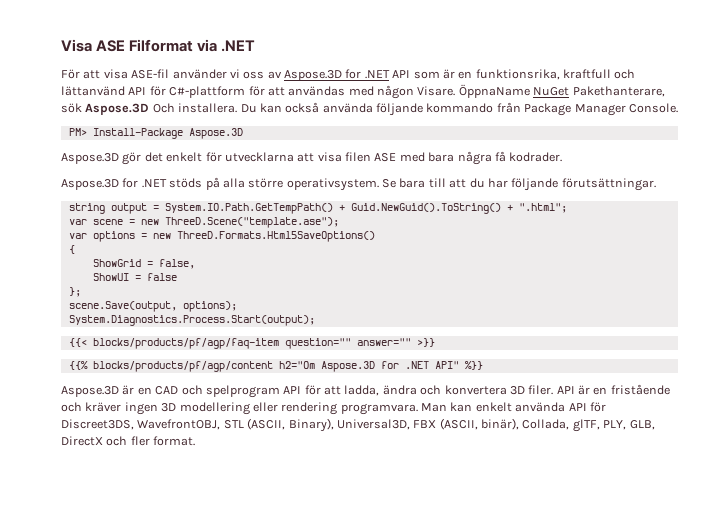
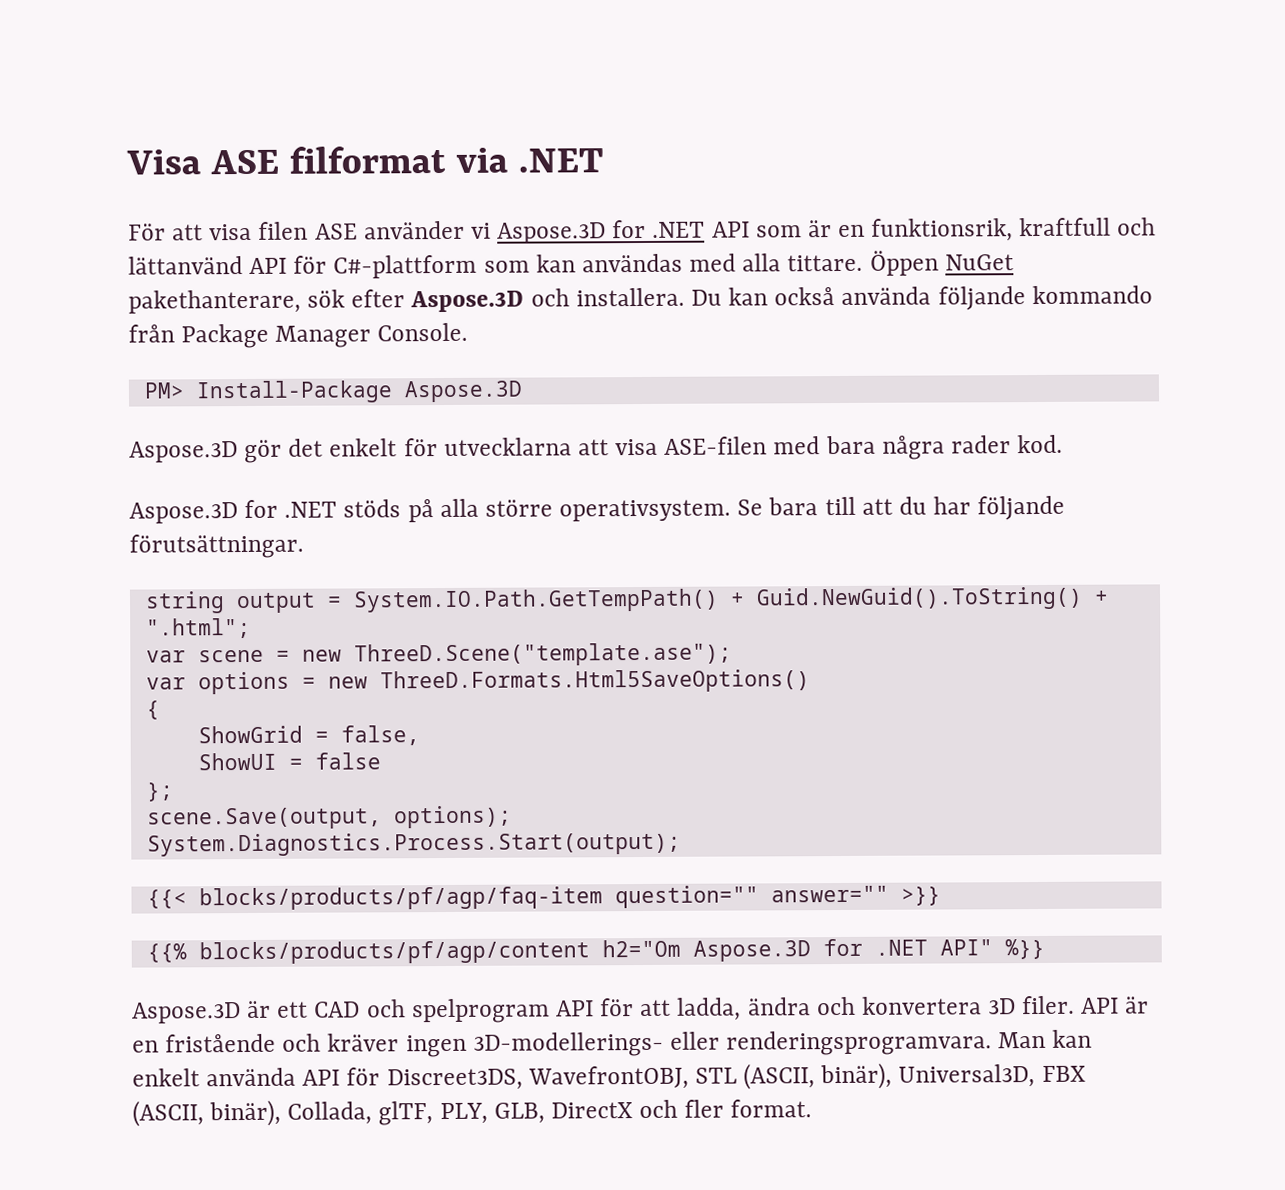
[129,39,194,52] Filformat -> [289,145,447,174] filformat
[131,69,282,79] ASE-fil använder vi oss av -> [258,220,491,240] filen ASE använder vi
[475,69,560,80] funktionsrika, -> [871,218,1014,242] funktionsrik,
[248,84,665,99] [61,103,175,115] för att användas med någon Visare. ÖppnaName NuGet Pakethanterare, sök Aspose.3D Och -> [483,250,1014,276] [128,288,570,314] som kan användas med alla tittare. Öppen NuGet pakethanterare, sök efter Aspose.3D och
[345,152,397,162] filen ASE -> [664,436,768,455] ASE-filen
[494,151,563,162] få kodrader. -> [950,434,1064,454] rader kod.
[137,387,152,395] en -> [277,1001,309,1018] ett
[161,402,418,415] 3D modellering eller rendering programvara. -> [472,1030,993,1057] 3D-modellerings- eller renderingsprogramvara.
[288,418,334,432] Binary), -> [820,1062,893,1090] binär),

